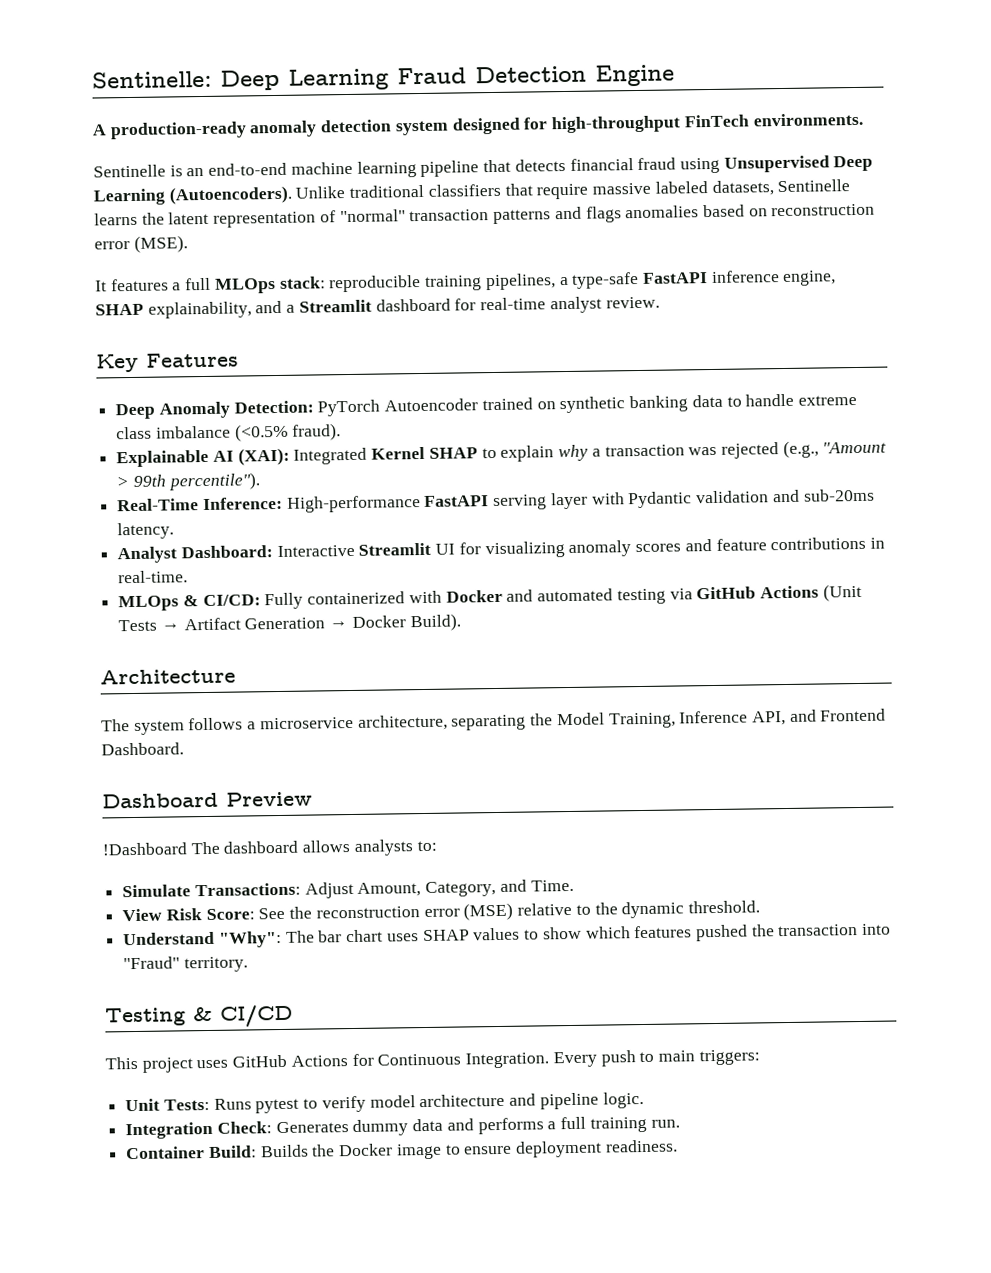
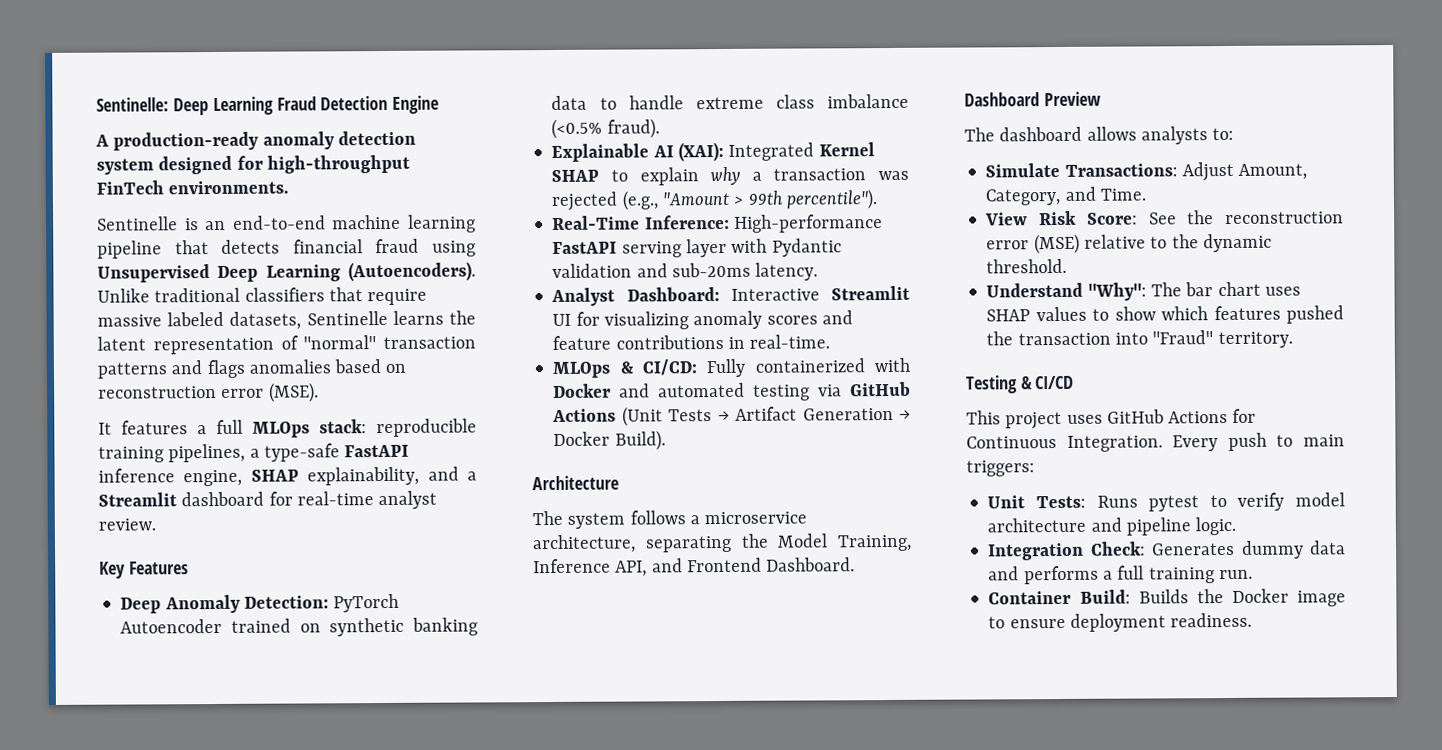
[102,842,187,856] !Dashboard -> (1101, 99) none

